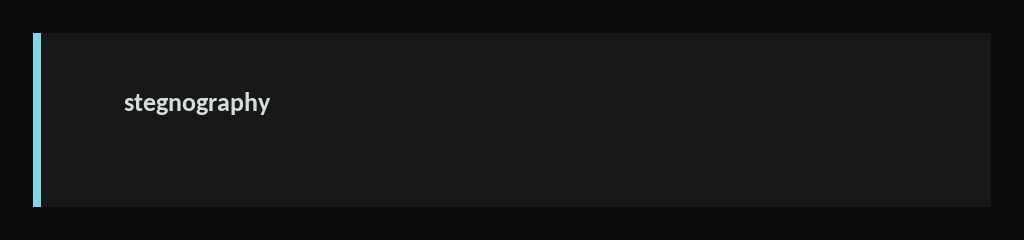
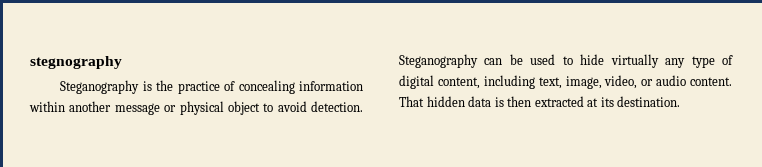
(271, 103) none -> [60,80,363,94] [29,101,363,115] [399,54,733,68] [399,75,732,89] [399,96,681,107] // Steganography is the practice of concealing information within another message or physical object to avoid detection. Steganography can be used to hide virtually any type of digital content, including text, image, video, or audio content. That hidden data is then extracted at its destination.

